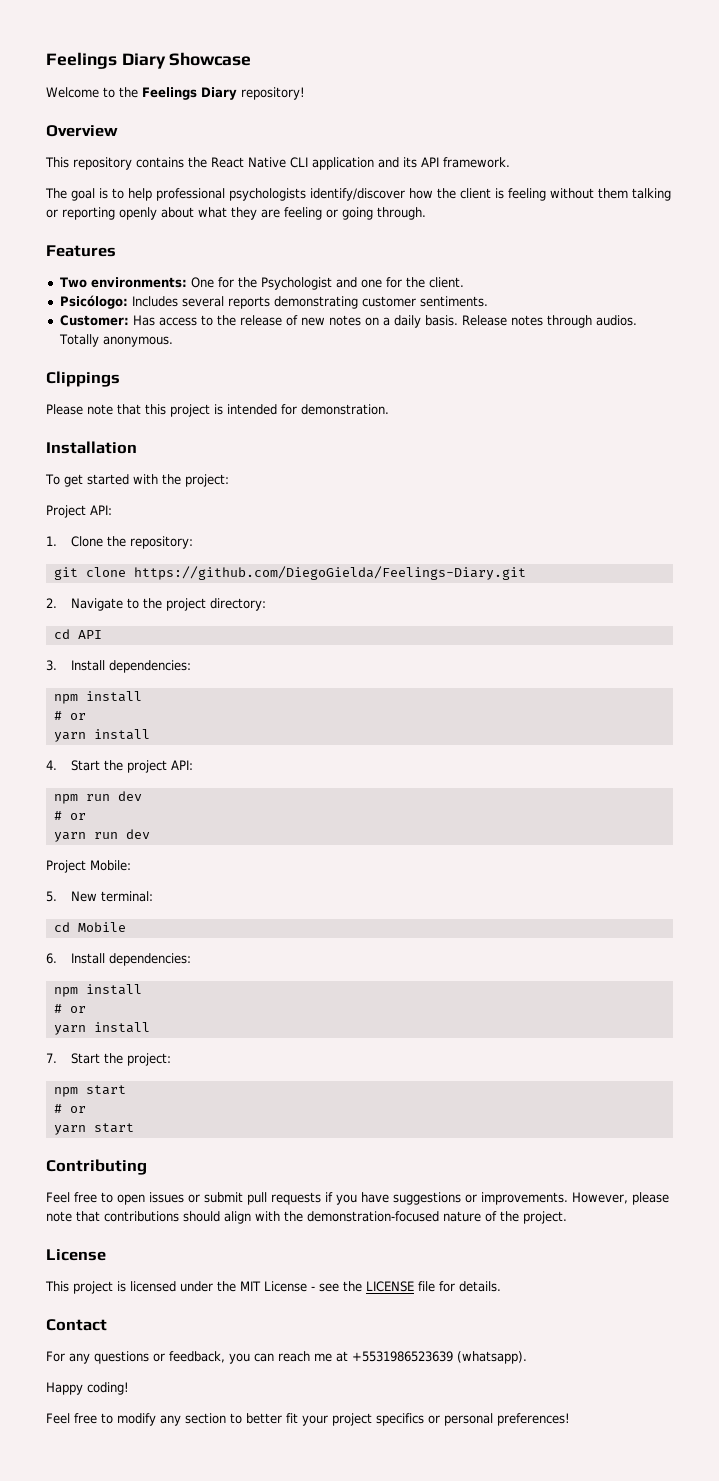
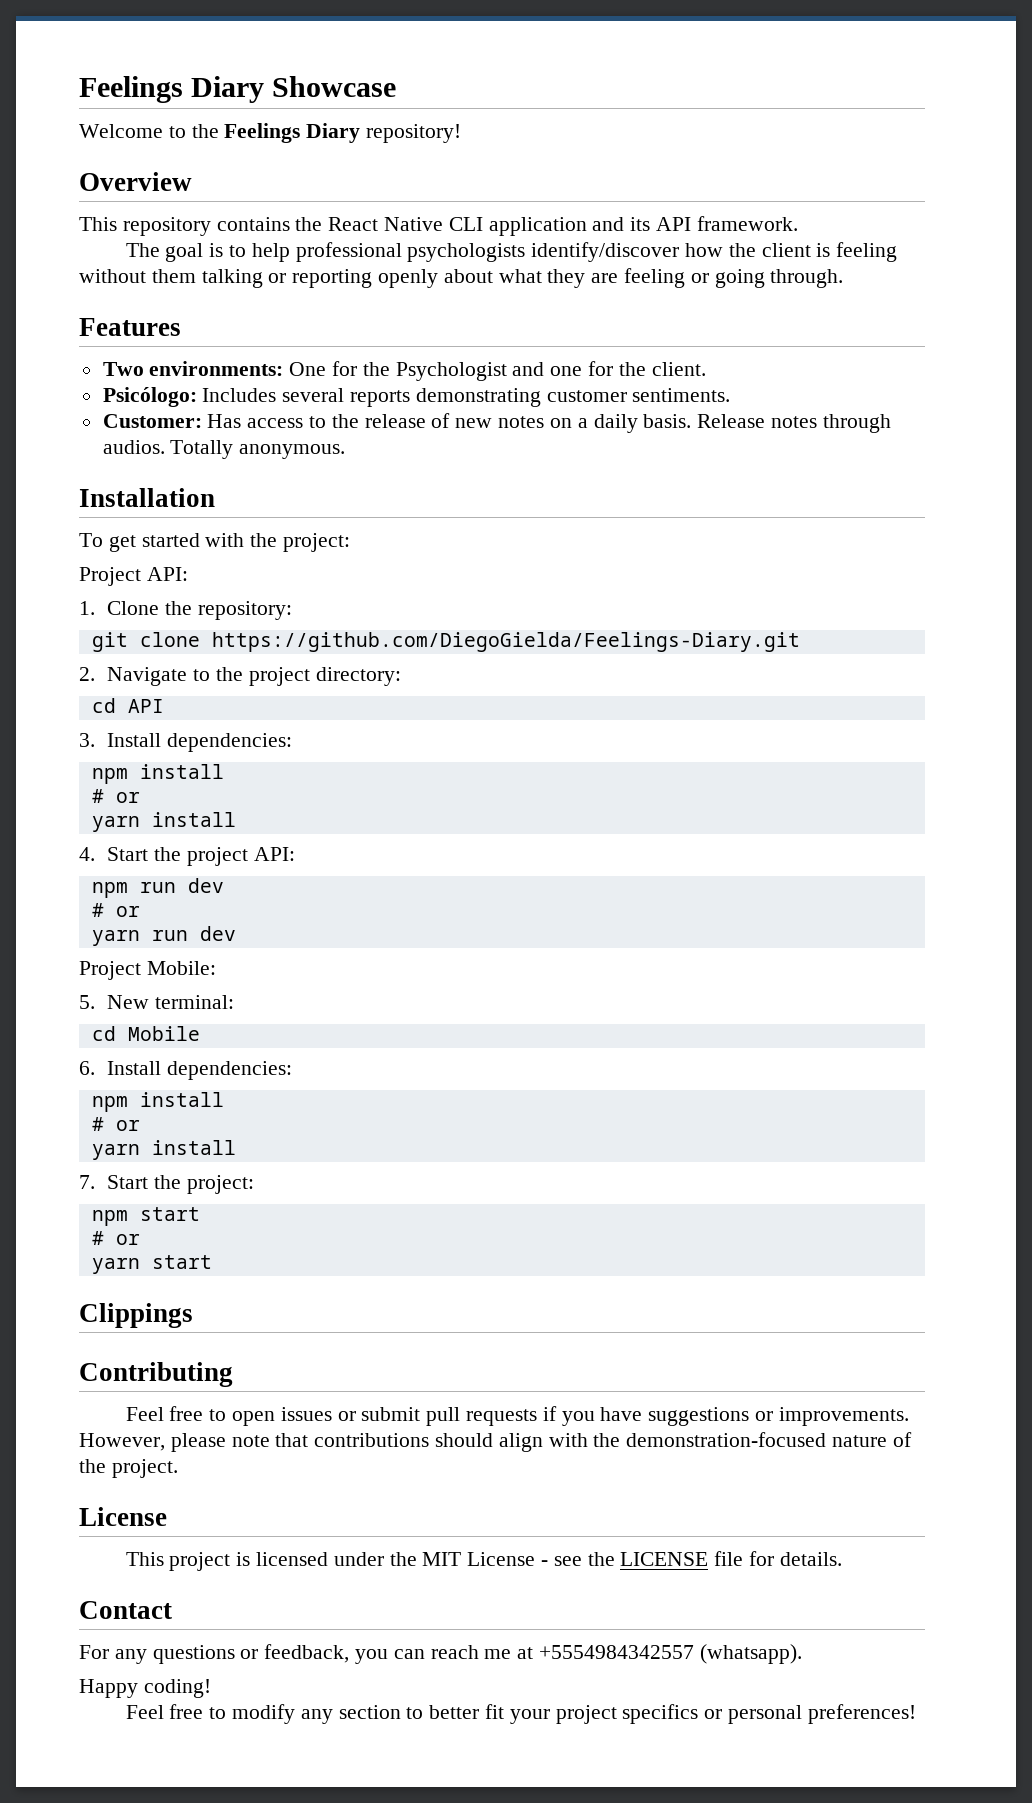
[46,371,120,387] [46,404,389,417] // Clippings // Please note that this project is intended for demonstration. -> (346, 451) none
(134, 1128) none -> [79,1303,193,1328] // Clippings
[352,1351,453,1362] +5531986523639 -> [539,1645,695,1659] +5554984342557

